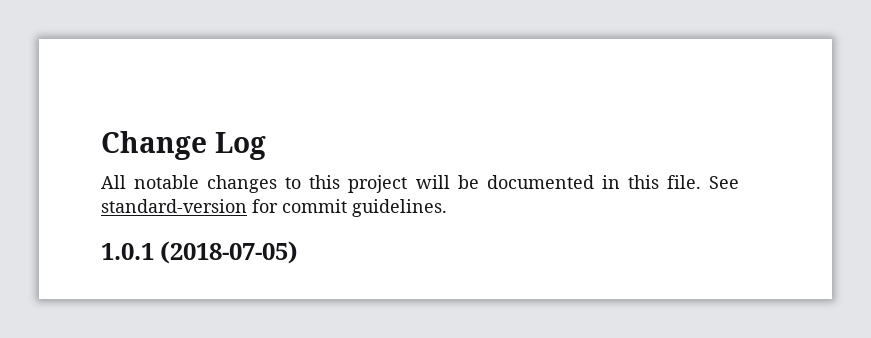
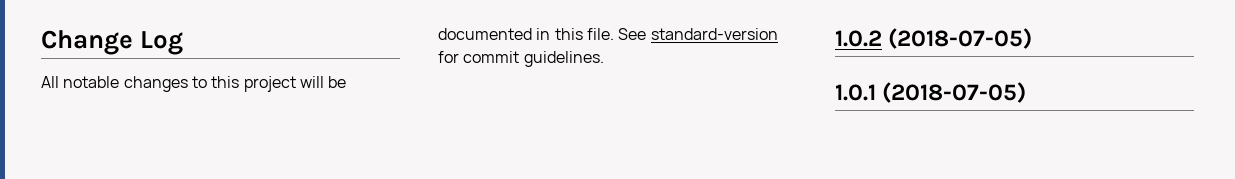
(447, 208) none -> [835,28,1033,49] // 1.0.2 (2018-07-05)

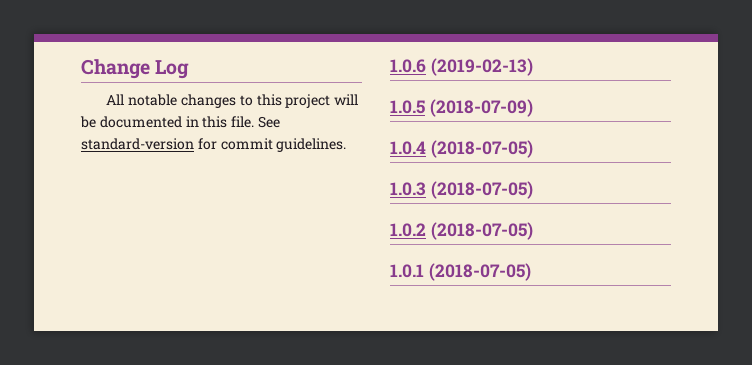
(604, 59) none -> [390,58,533,76] [390,99,533,117] [390,140,533,158] [390,181,533,199] // 1.0.6 (2019-02-13) // 1.0.5 (2018-07-09) // 1.0.4 (2018-07-05) // 1.0.3 (2018-07-05)

